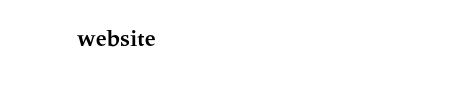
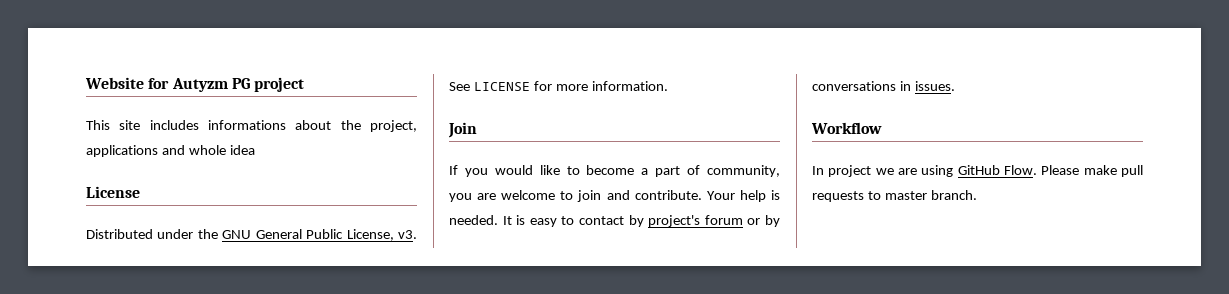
[77,30,156,47] website -> [85,77,305,92] [86,120,417,132] [86,145,255,157] [86,186,140,198] [86,229,418,241] [449,81,668,91] [448,122,477,138] [449,165,780,177] [449,190,780,202] [449,215,780,227] [812,81,955,91] [811,122,882,134] [812,165,1143,177] [812,190,977,202] Website for Autyzm PG project // This site includes informations about the project, applications and whole idea // License // Distributed under the GNU General Public License, v3. See LICENSE for more information. // Join // If you would like to become a part of community, you are welcome to join and contribute. Your help is needed. It is easy to contact by project's forum or by conversations in issues. // Workflow // In project we are using GitHub Flow. Please make pull requests to master branch.

